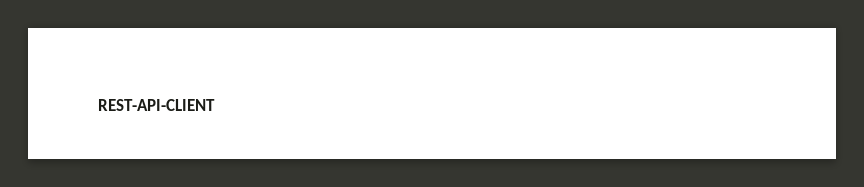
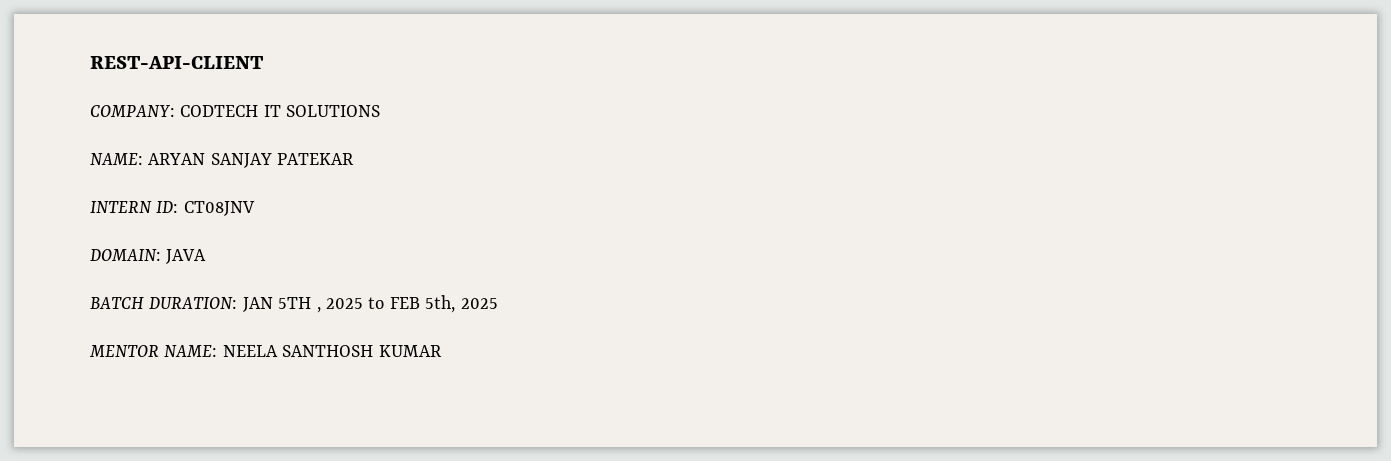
(215, 105) none -> [90,105,381,117] [90,153,355,168] [90,201,255,216] [90,249,207,264] [90,295,498,313] [89,345,442,357] // COMPANY: CODTECH IT SOLUTIONS // NAME: ARYAN SANJAY PATEKAR // INTERN ID: CT08JNV // DOMAIN: JAVA // BATCH DURATION: JAN 5TH , 2025 to FEB 5th, 2025 // MENTOR NAME: NEELA SANTHOSH KUMAR

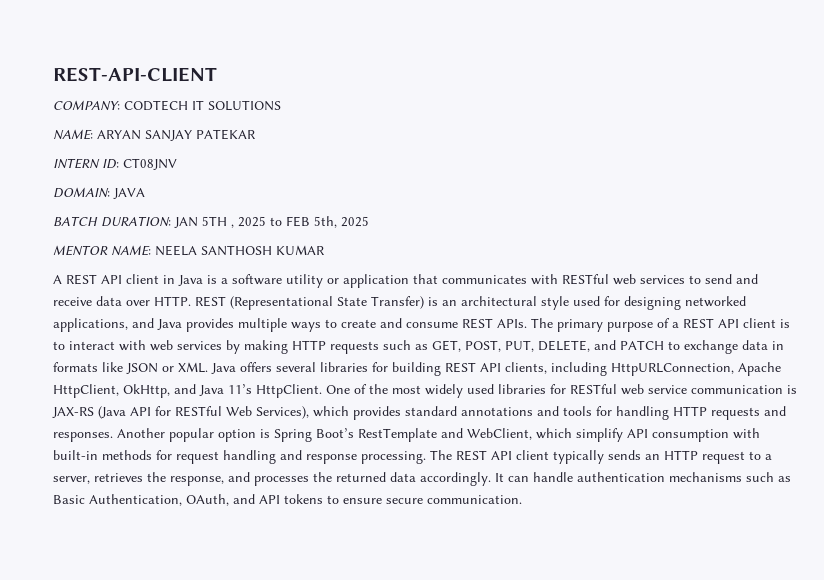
(442, 351) none -> [53,274,758,288] [53,296,746,310] [53,318,790,332] [53,340,784,354] [53,362,781,376] [53,384,797,398] [52,406,786,420] [53,428,760,442] [53,450,772,464] [53,472,791,486] [53,494,522,506] // A REST API client in Java is a software utility or application that communicates with RESTful web services to send and receive data over HTTP. REST (Representational State Transfer) is an architectural style used for designing networked applications, and Java provides multiple ways to create and consume REST APIs. The primary purpose of a REST API client is to interact with web services by making HTTP requests such as GET, POST, PUT, DELETE, and PATCH to exchange data in formats like JSON or XML. Java offers several libraries for building REST API clients, including HttpURLConnection, Apache HttpClient, OkHttp, and Java 11’s HttpClient. One of the most widely used libraries for RESTful web service communication is JAX-RS (Java API for RESTful Web Services), which provides standard annotations and tools for handling HTTP requests and responses. Another popular option is Spring Boot’s RestTemplate and WebClient, which simplify API consumption with built-in methods for request handling and response processing. The REST API client typically sends an HTTP request to a server, retrieves the response, and processes the returned data accordingly. It can handle authentication mechanisms such as Basic Authentication, OAuth, and API tokens to ensure secure communication.

